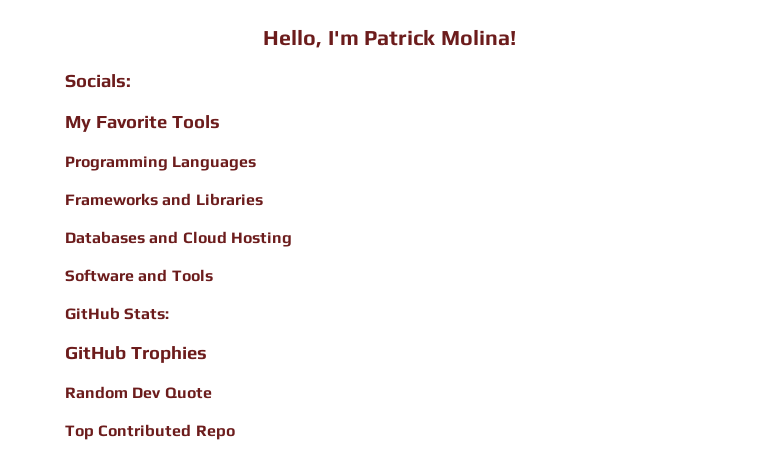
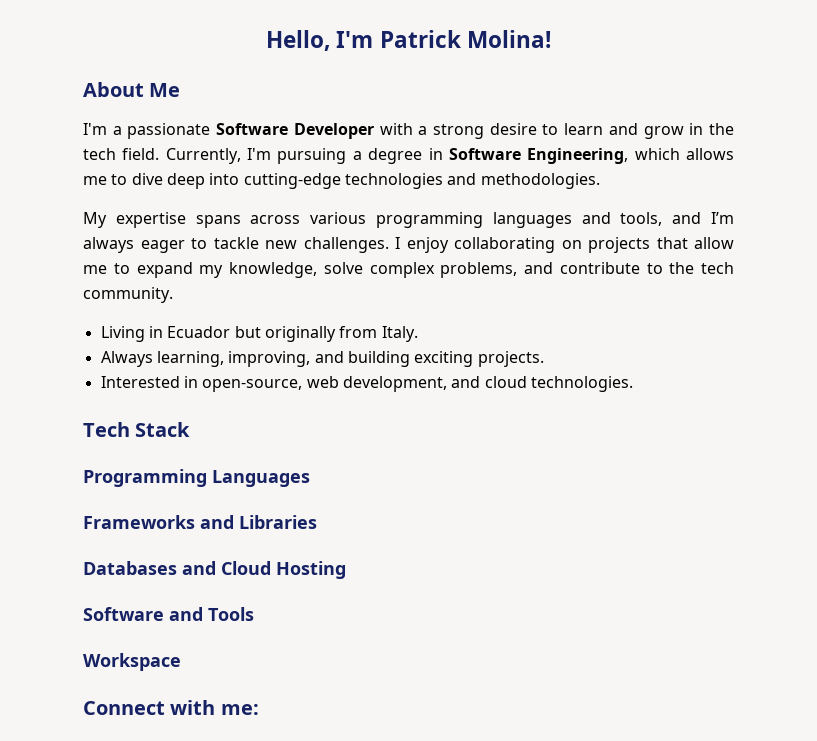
[65,74,131,88] [65,115,220,132] Socials: // My Favorite Tools -> [83,82,181,97] [83,123,734,139] [83,148,735,164] [83,173,600,189] [83,212,734,228] [83,237,734,253] [83,262,734,278] [83,287,173,303] [100,326,418,342] [100,351,544,367] [100,376,633,392] [83,422,191,437] About Me // I'm a passionate Software Developer with a strong desire to learn and grow in the tech field. Currently, I'm pursuing a degree in Software Engineering, which allows me to dive deep into cutting-edge technologies and methodologies. // My expertise spans across various programming languages and tools, and I’m always eager to tackle new challenges. I enjoy collaborating on projects that allow me to expand my knowledge, solve complex problems, and contribute to the tech community. // Living in Ecuador but originally from Italy. // Always learning, improving, and building exciting projects. // Interested in open-source, web development, and cloud technologies. // Tech Stack
[65,307,170,320] [65,346,207,363] [65,386,212,399] [65,424,235,440] GitHub Stats: // GitHub Trophies // Random Dev Quote // Top Contributed Repo -> [83,653,181,671] [83,700,259,715] Workspace // Connect with me:

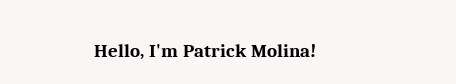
[83,82,181,97] [83,123,734,139] [83,148,735,164] [83,173,600,189] [83,212,734,228] [83,237,734,253] [83,262,734,278] [83,287,173,303] [100,326,418,342] [100,351,544,367] [100,376,633,392] [83,422,191,437] [83,469,310,487] [83,515,317,529] [83,561,346,579] [83,607,254,621] [83,653,181,671] [83,700,259,715] // About Me // I'm a passionate Software Developer with a strong desire to learn and grow in the tech field. Currently, I'm pursuing a degree in Software Engineering, which allows me to dive deep into cutting-edge technologies and methodologies. // My expertise spans across various programming languages and tools, and I’m always eager to tackle new challenges. I enjoy collaborating on projects that allow me to expand my knowledge, solve complex problems, and contribute to the tech community. // Living in Ecuador but originally from Italy. // Always learning, improving, and building exciting projects. // Interested in open-source, web development, and cloud technologies. // Tech Stack // Programming Languages // Frameworks and Libraries // Databases and Cloud Hosting // Software and Tools // Workspace // Connect with me: -> (317, 50) none

